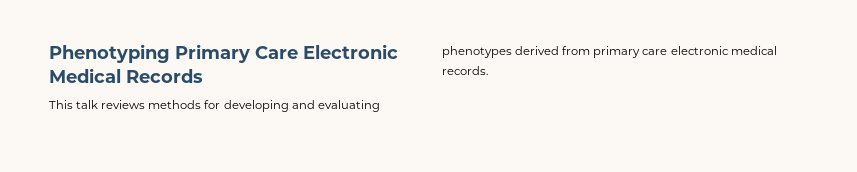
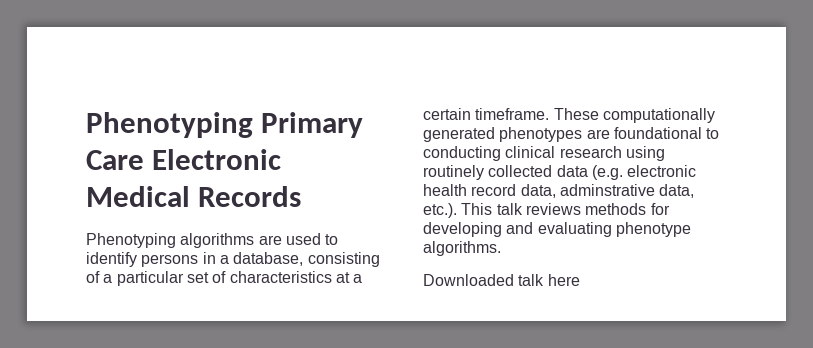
(203, 76) none -> [86,233,339,248] [86,252,380,267] [86,271,363,286] [423,108,715,123] [423,127,720,142] [423,146,665,161] [423,165,697,180] [423,184,695,198] [423,203,457,218] Phenotyping algorithms are used to identify persons in a database, consisting of a particular set of characteristics at a certain timeframe. These computationally generated phenotypes are foundational to conducting clinical research using routinely collected data (e.g. electronic health record data, adminstrative data, etc.).
[442,46,777,58] [442,66,488,75] phenotypes derived from primary care electronic medical records. -> [615,222,691,237] [423,241,501,256] [423,274,580,286] phenotype algorithms. // Downloaded talk here

